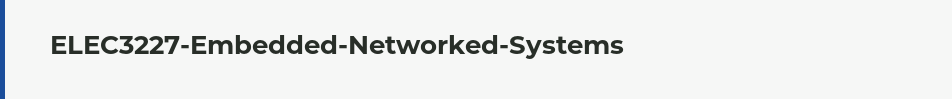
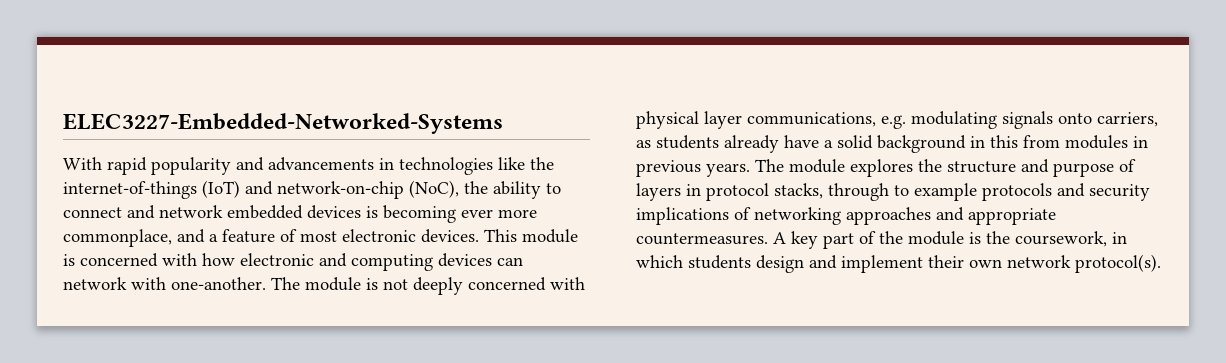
(624, 47) none -> [63,157,554,175] [63,180,561,199] [63,205,537,223] [63,229,578,247] [63,253,523,271] [63,277,585,295] [636,111,1158,129] [636,135,1148,153] [636,159,1136,177] [636,183,1150,201] [636,207,1056,225] [636,231,1127,249] [636,254,1161,273] // With rapid popularity and advancements in technologies like the internet-of-things (IoT) and network-on-chip (NoC), the ability to connect and network embedded devices is becoming ever more commonplace, and a feature of most electronic devices. This module is concerned with how electronic and computing devices can network with one-another. The module is not deeply concerned with physical layer communications, e.g. modulating signals onto carriers, as students already have a solid background in this from modules in previous years. The module explores the structure and purpose of layers in protocol stacks, through to example protocols and security implications of networking approaches and appropriate countermeasures. A key part of the module is the coursework, in which students design and implement their own network protocol(s).

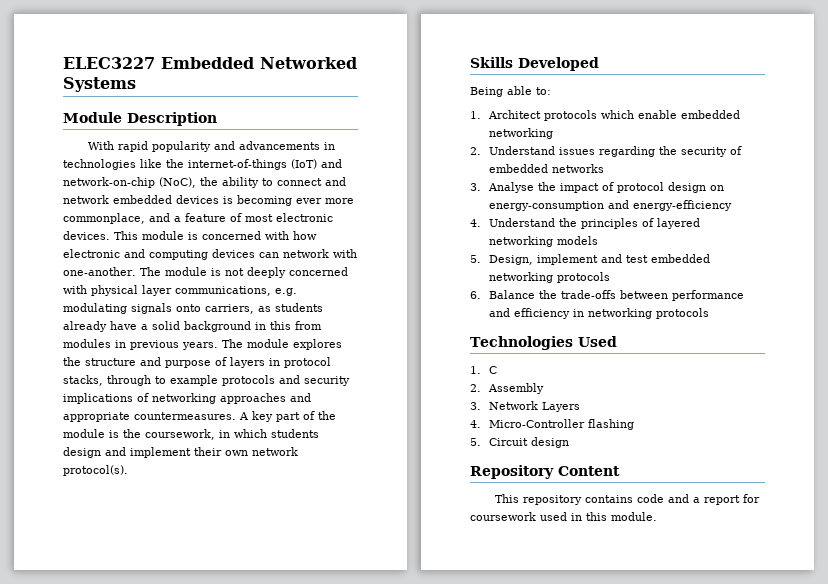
[63,113,503,134] ELEC3227-Embedded-Networked-Systems -> [63,57,357,69] [63,77,136,92] [63,112,217,126] ELEC3227 Embedded Networked Systems // Module Description
(1161, 263) none -> [470,57,599,71] [470,86,551,97] [470,110,741,121] [489,128,554,139] [470,146,743,157] [489,164,605,173] [470,182,725,193] [489,200,733,211] [470,218,701,229] [489,236,599,247] [470,254,711,265] [489,272,611,283] [470,290,745,301] [489,308,710,319] [470,336,617,350] [470,366,498,374] [470,383,545,394] [470,401,581,412] [470,419,635,430] [470,437,570,448] [470,465,620,479] [495,494,761,505] [470,512,657,521] // Skills Developed // Being able to: // 1. Architect protocols which enable embedded networking // 2. Understand issues regarding the security of embedded networks // 3. Analyse the impact of protocol design on energy-consumption and energy-efficiency // 4. Understand the principles of layered networking models // 5. Design, implement and test embedded networking protocols // 6. Balance the trade-offs between performance and efficiency in networking protocols // Technologies Used // 1. C // 2. Assembly // 3. Network Layers // 4. Micro-Controller flashing // 5. Circuit design // Repository Content // This repository contains code and a report for coursework used in this module.

